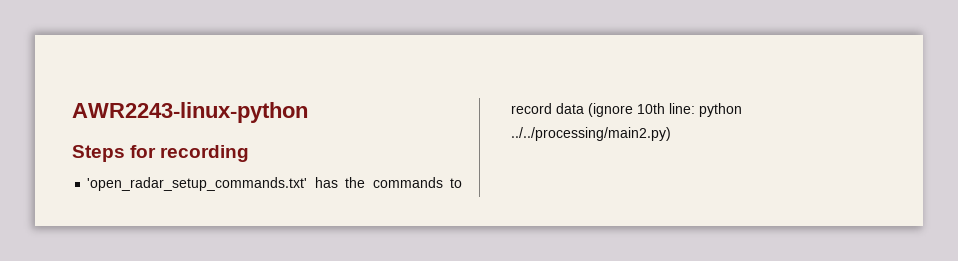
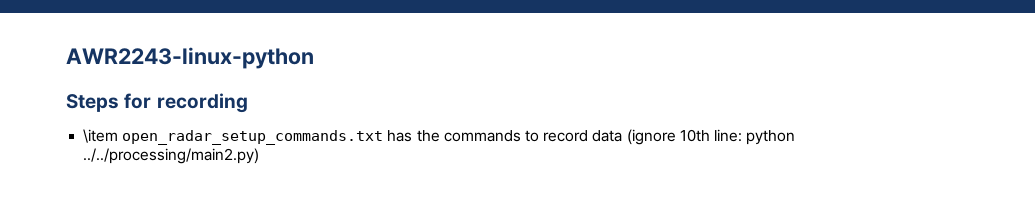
[87,177,308,191] 'open_radar_setup_commands.txt' -> [83,129,384,145] \item open_radar_setup_commands.txt

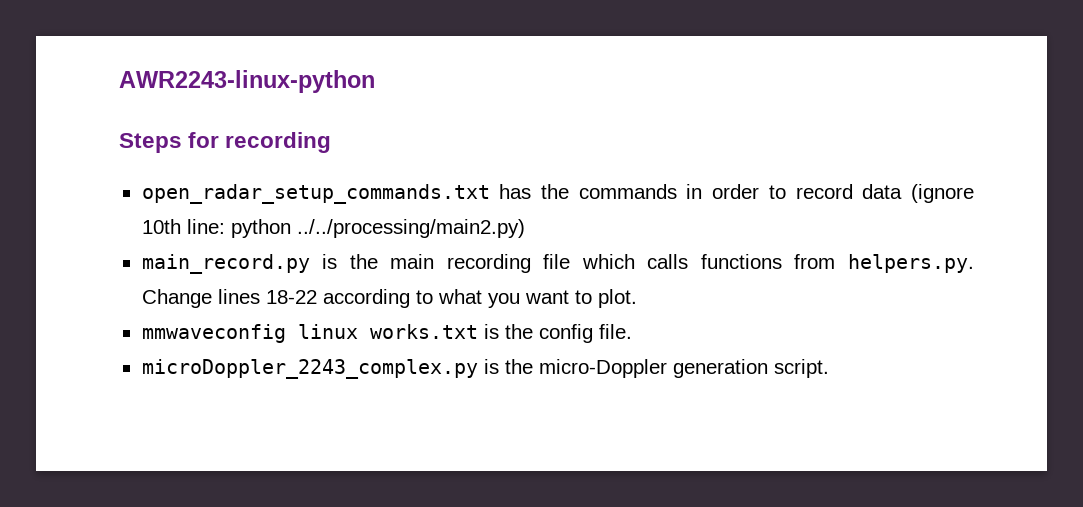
[83,129,119,143] \item -> (332, 142) none
(521, 136) none -> [686,184,760,199] in order
(260, 156) none -> [141,254,974,274] [141,289,637,308] [141,324,632,343] [141,359,829,379] // main_record.py is the main recording file which calls functions from helpers.py. Change lines 18-22 according to what you want to plot. // mmwaveconfig linux works.txt is the config file. // microDoppler_2243_complex.py is the micro-Doppler generation script.

